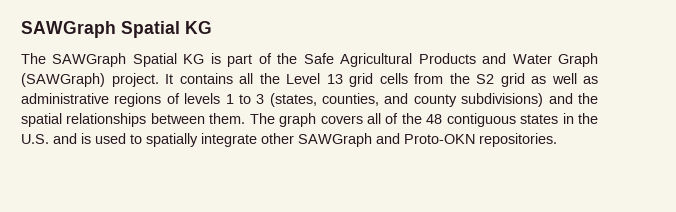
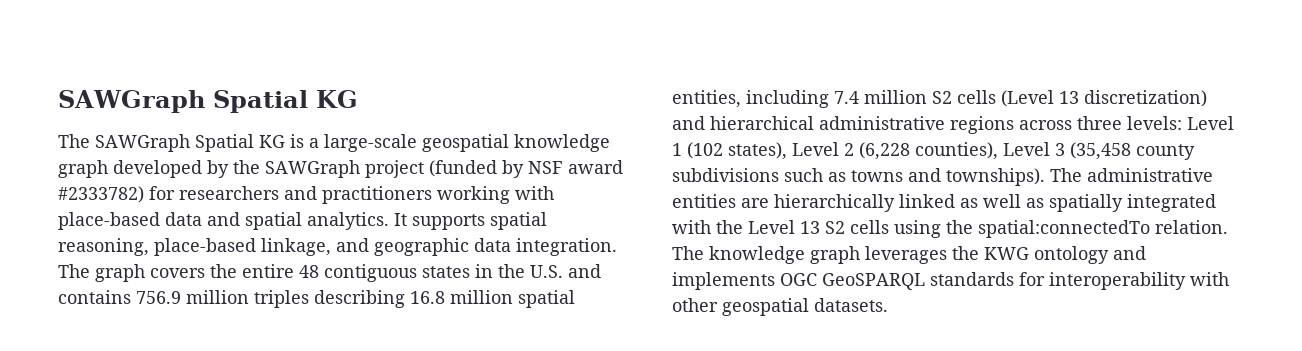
[227,53,598,67] [21,73,598,87] [21,93,598,107] [21,113,422,127] part of the Safe Agricultural Products and Water Graph (SAWGraph) project. It contains all the Level 13 grid cells from the S2 grid as well as administrative regions of levels 1 to 3 (states, counties, and county subdivisions) and the spatial relationships between them. The graph covers all of the -> [309,134,610,152] [58,160,623,178] [58,186,554,204] [58,212,547,230] [58,238,617,256] [58,264,294,282] a large-scale geospatial knowledge graph developed by the SAWGraph project (funded by NSF award #2333782) for researchers and practitioners working with place-based data and spatial analytics. It supports spatial reasoning, place-based linkage, and geographic data integration. The graph covers the entire
[81,133,557,147] is used to spatially integrate other SAWGraph and Proto-OKN repositories. -> [58,290,575,308] [672,90,1207,108] [672,116,1234,134] [672,142,1195,160] [672,168,1213,186] [672,194,1216,212] [672,220,1228,238] [672,246,1146,264] [672,272,1229,290] [672,298,888,316] contains 756.9 million triples describing 16.8 million spatial entities, including 7.4 million S2 cells (Level 13 discretization) and hierarchical administrative regions across three levels: Level 1 (102 states), Level 2 (6,228 counties), Level 3 (35,458 county subdivisions such as towns and townships). The administrative entities are hierarchically linked as well as spatially integrated with the Level 13 S2 cells using the spatial:connectedTo relation. The knowledge graph leverages the KWG ontology and implements OGC GeoSPARQL standards for interoperability with other geospatial datasets.

